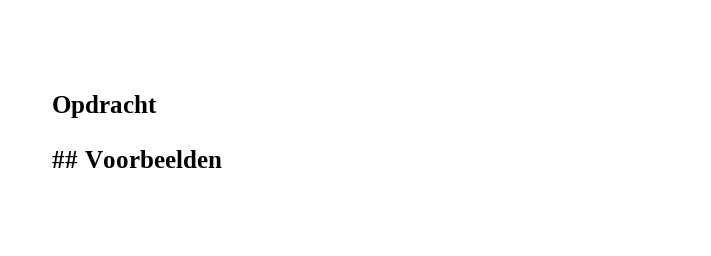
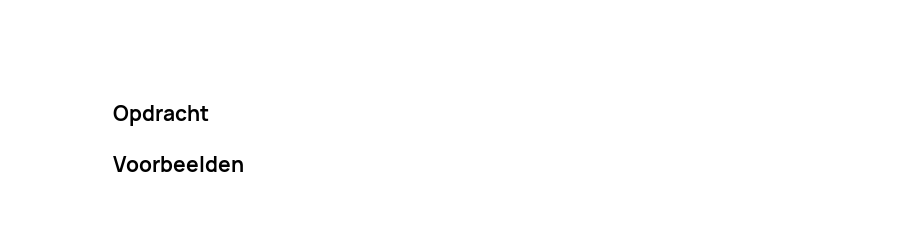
[52,151,78,168] ## -> (209, 115) none

